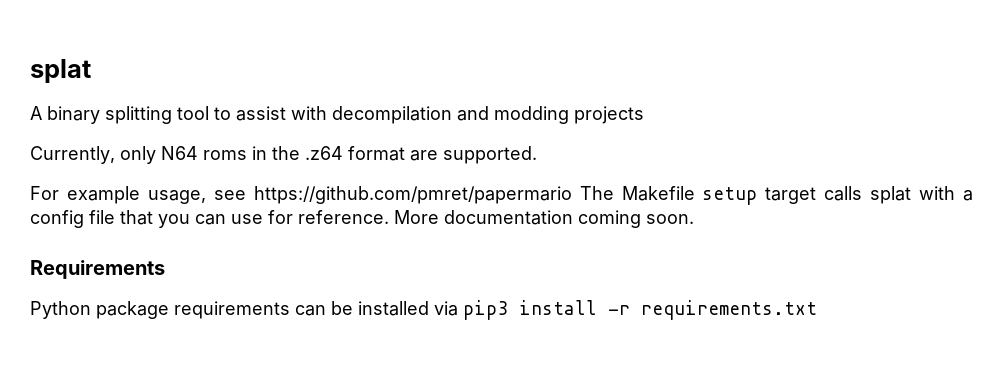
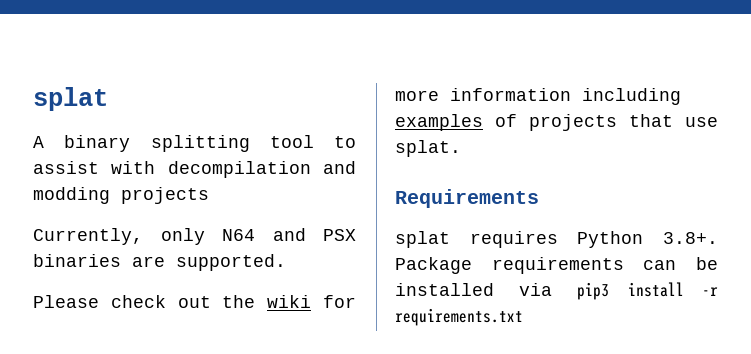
[203,146,537,164] [30,186,973,205] [30,210,694,228] [30,260,165,279] [30,301,169,319] roms in the .z64 format are supported. // For example usage, see https://github.com/pmret/papermario The Makefile setup target calls splat with a config file that you can use for reference. More documentation coming soon. // Requirements // Python package -> [272,228,356,241] [33,254,286,271] [33,295,357,308] [395,88,681,105] [395,114,718,131] [395,140,461,157] [395,189,539,208] [395,231,718,248] [395,257,472,274] and PSX binaries are supported. // Please check out the wiki for more information including examples of projects that use splat. // Requirements // splat requires Python 3.8+. Package

